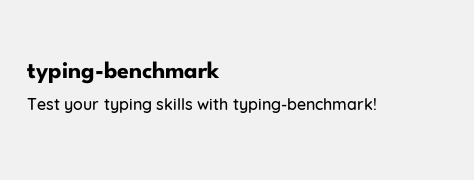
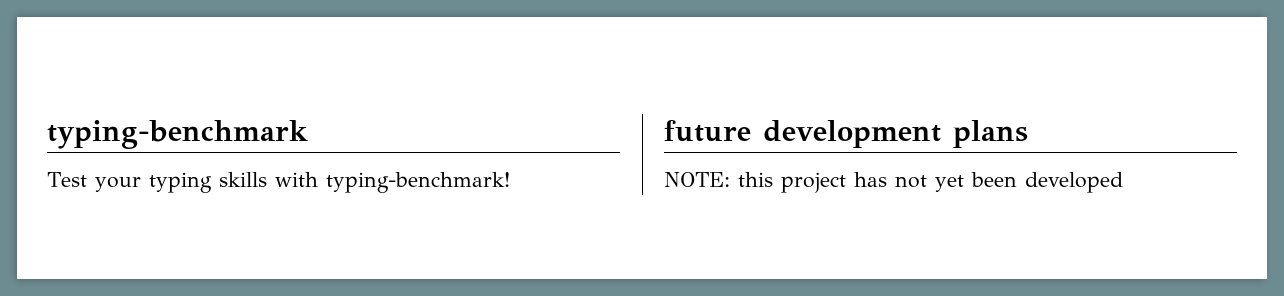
(377, 105) none -> [664,120,1028,148] [664,172,1123,193] // future development plans // NOTE: this project has not yet been developed

